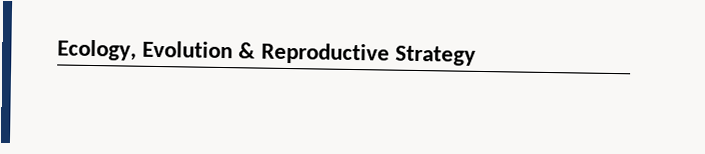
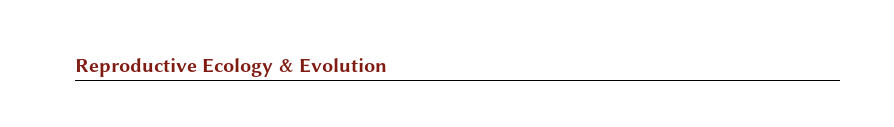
[57,39,476,66] Ecology, Evolution & Reproductive Strategy -> [75,58,388,77] Reproductive Ecology & Evolution

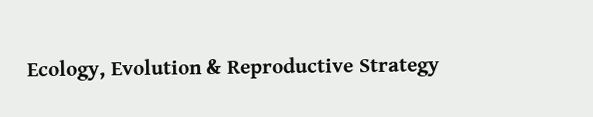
[75,58,388,77] Reproductive Ecology & Evolution -> [27,56,440,82] Ecology, Evolution & Reproductive Strategy

